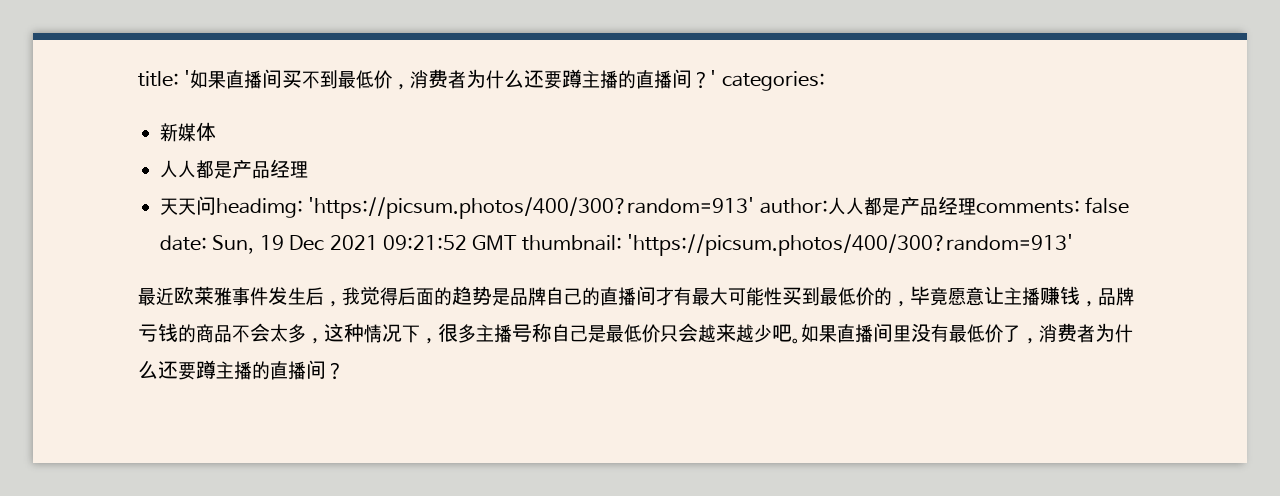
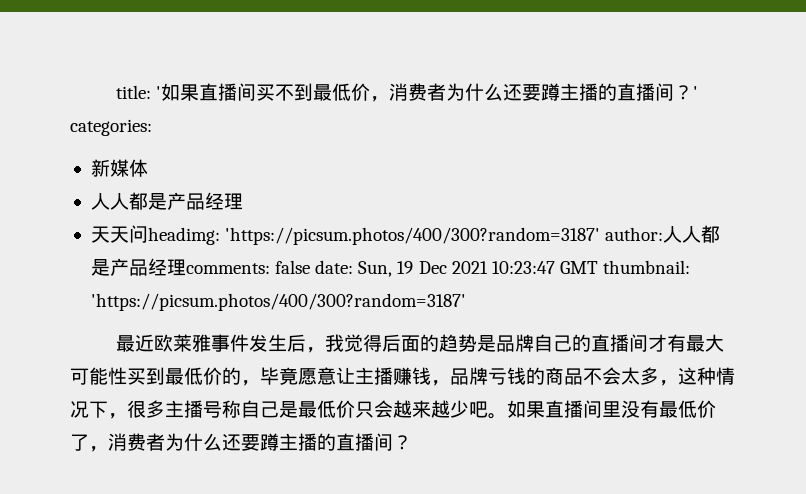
[308,197,755,219] 'https://picsum.photos/400/300?random=913' -> [225,227,601,245] 'https://picsum.photos/400/300?random=3187'
[383,235,467,250] 09:21:52 -> [491,261,555,274] 10:23:47
[627,234,1074,256] 'https://picsum.photos/400/300?random=913' -> [90,293,466,311] 'https://picsum.photos/400/300?random=3187'

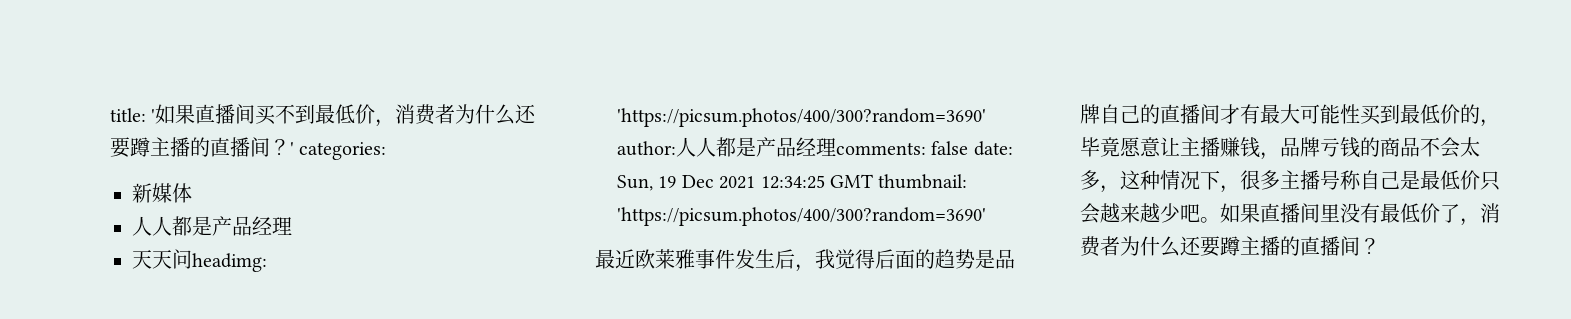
[225,227,601,245] 'https://picsum.photos/400/300?random=3187' -> [617,108,986,127] 'https://picsum.photos/400/300?random=3690'
[491,261,555,274] 10:23:47 -> [760,175,825,189] 12:34:25
[90,293,466,311] 'https://picsum.photos/400/300?random=3187' -> [617,207,986,226] 'https://picsum.photos/400/300?random=3690'

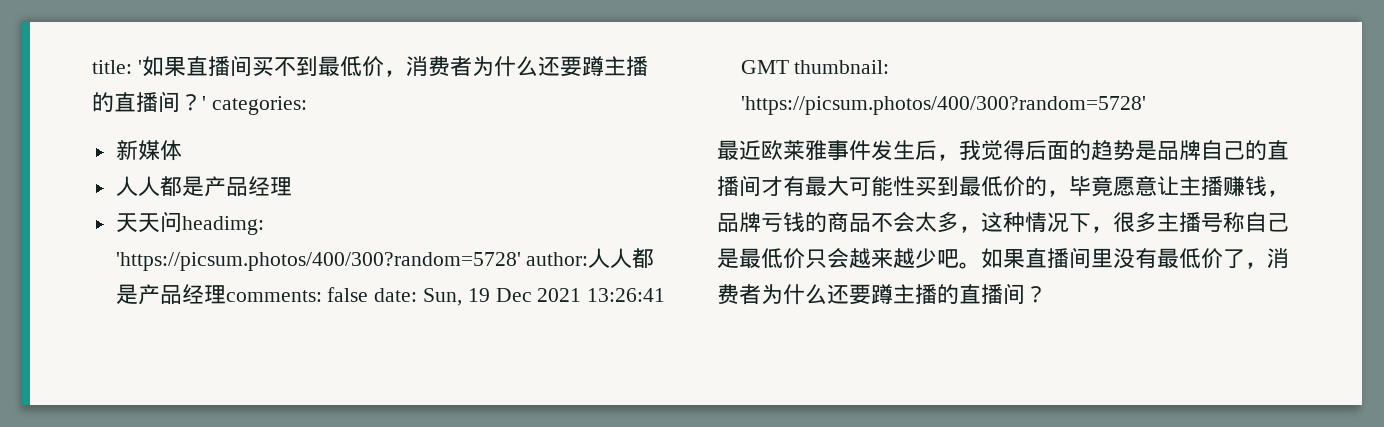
[617,108,986,127] 'https://picsum.photos/400/300?random=3690' -> [115,252,521,271] 'https://picsum.photos/400/300?random=5728'
[760,175,825,189] 12:34:25 -> [587,288,666,302] 13:26:41
[617,207,986,226] 'https://picsum.photos/400/300?random=3690' -> [740,96,1146,115] 'https://picsum.photos/400/300?random=5728'

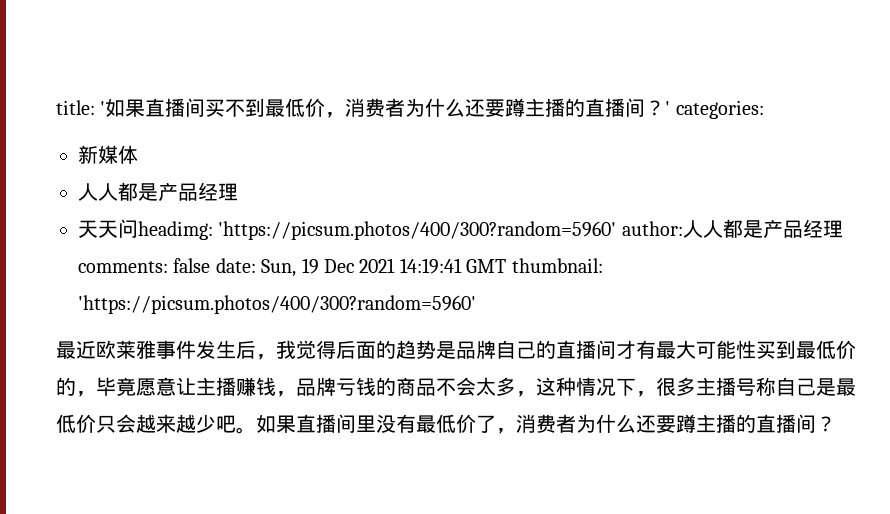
[115,252,521,271] 'https://picsum.photos/400/300?random=5728' -> [218,221,617,240] 'https://picsum.photos/400/300?random=5960'
[587,288,666,302] 13:26:41 -> [399,258,462,274] 14:19:41
[740,96,1146,115] 'https://picsum.photos/400/300?random=5728' -> [78,295,476,314] 'https://picsum.photos/400/300?random=5960'

